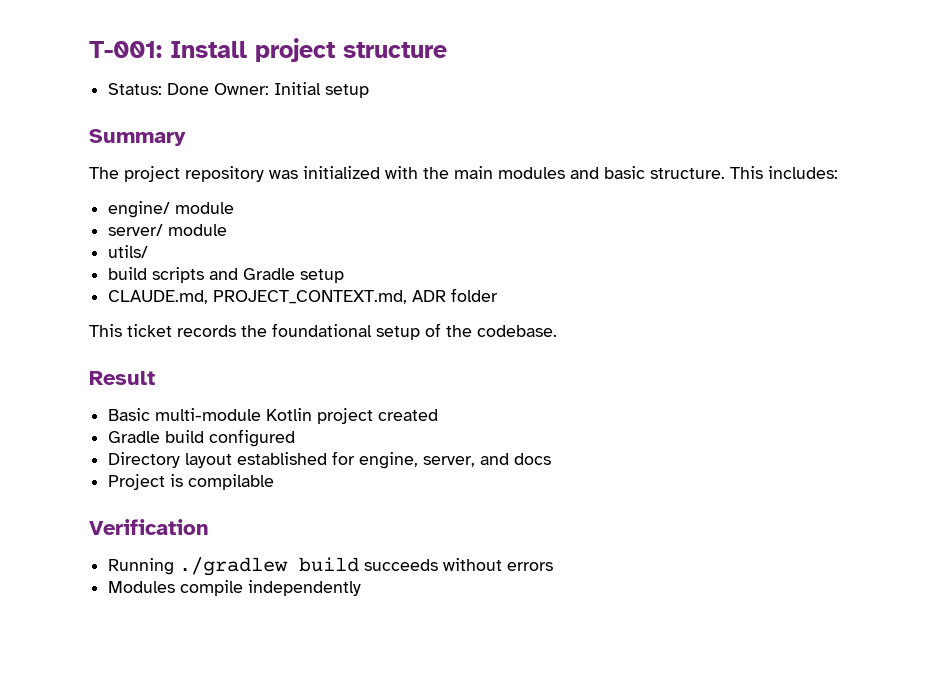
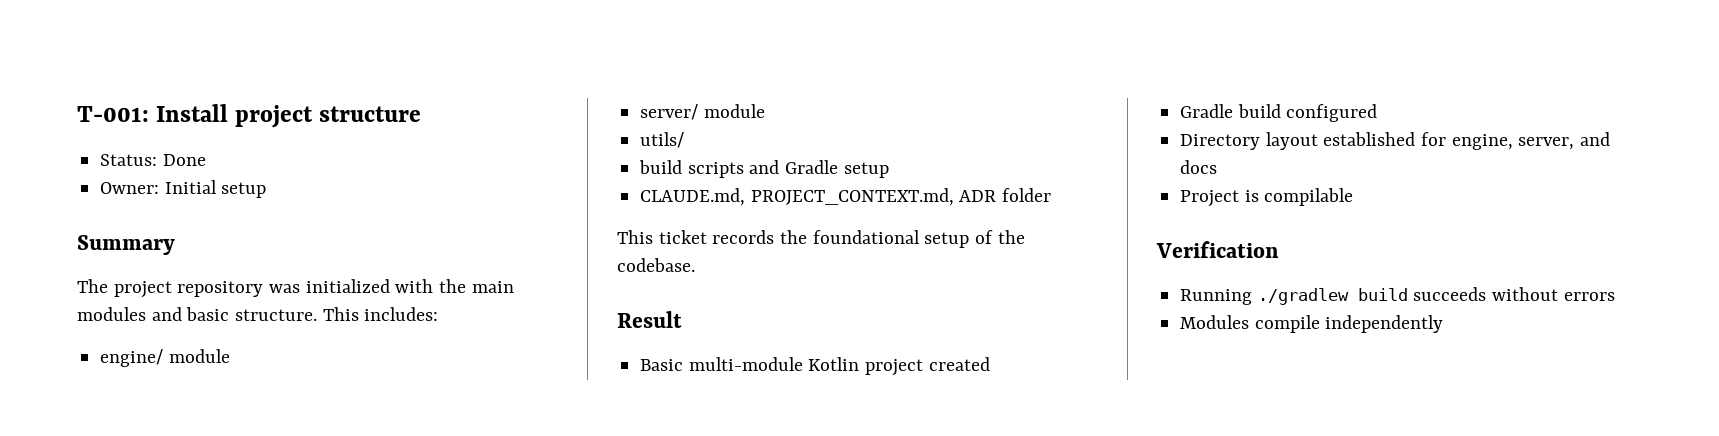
(210, 89) none -> (206, 160) //

